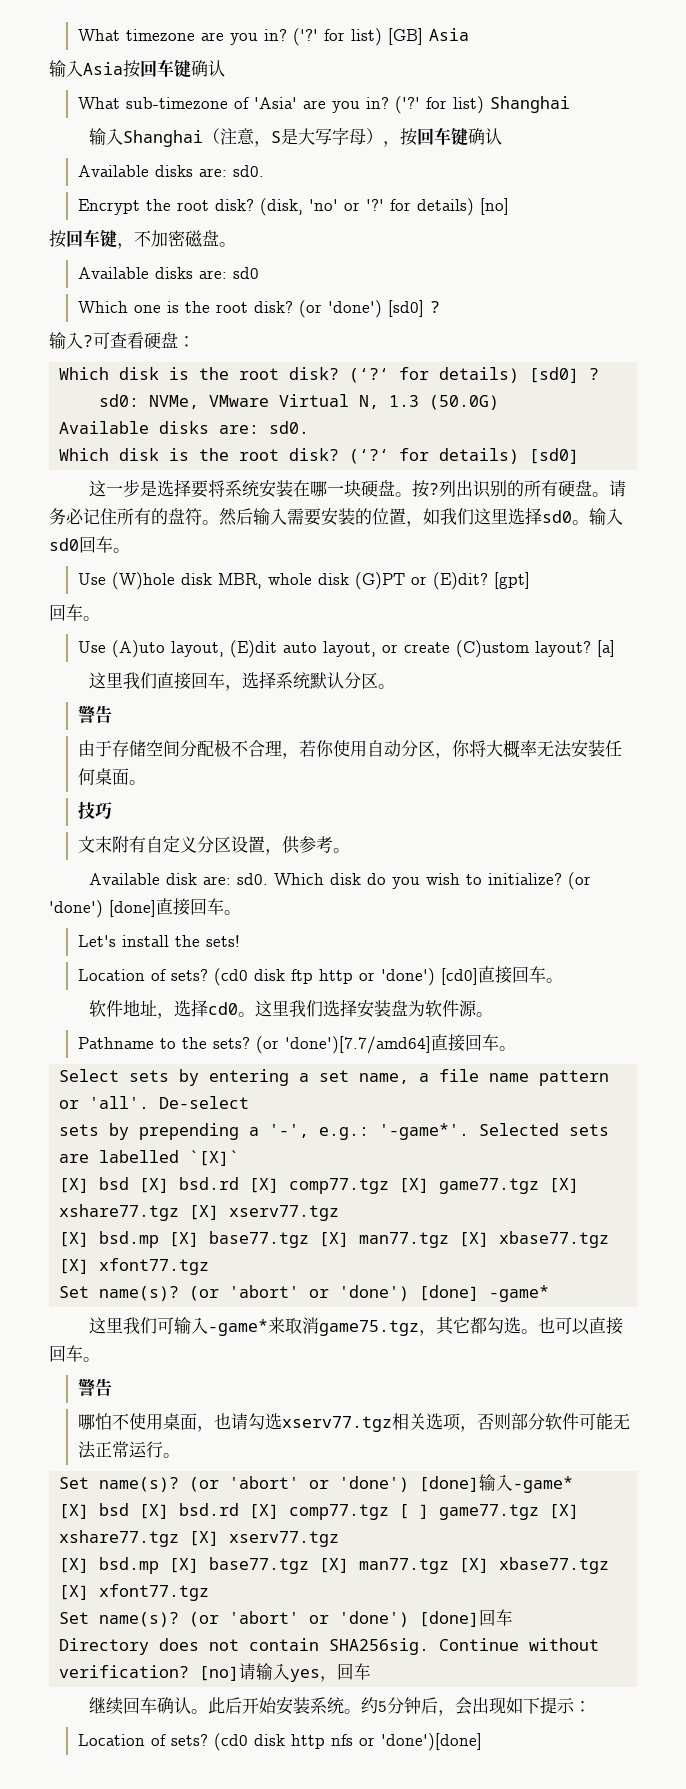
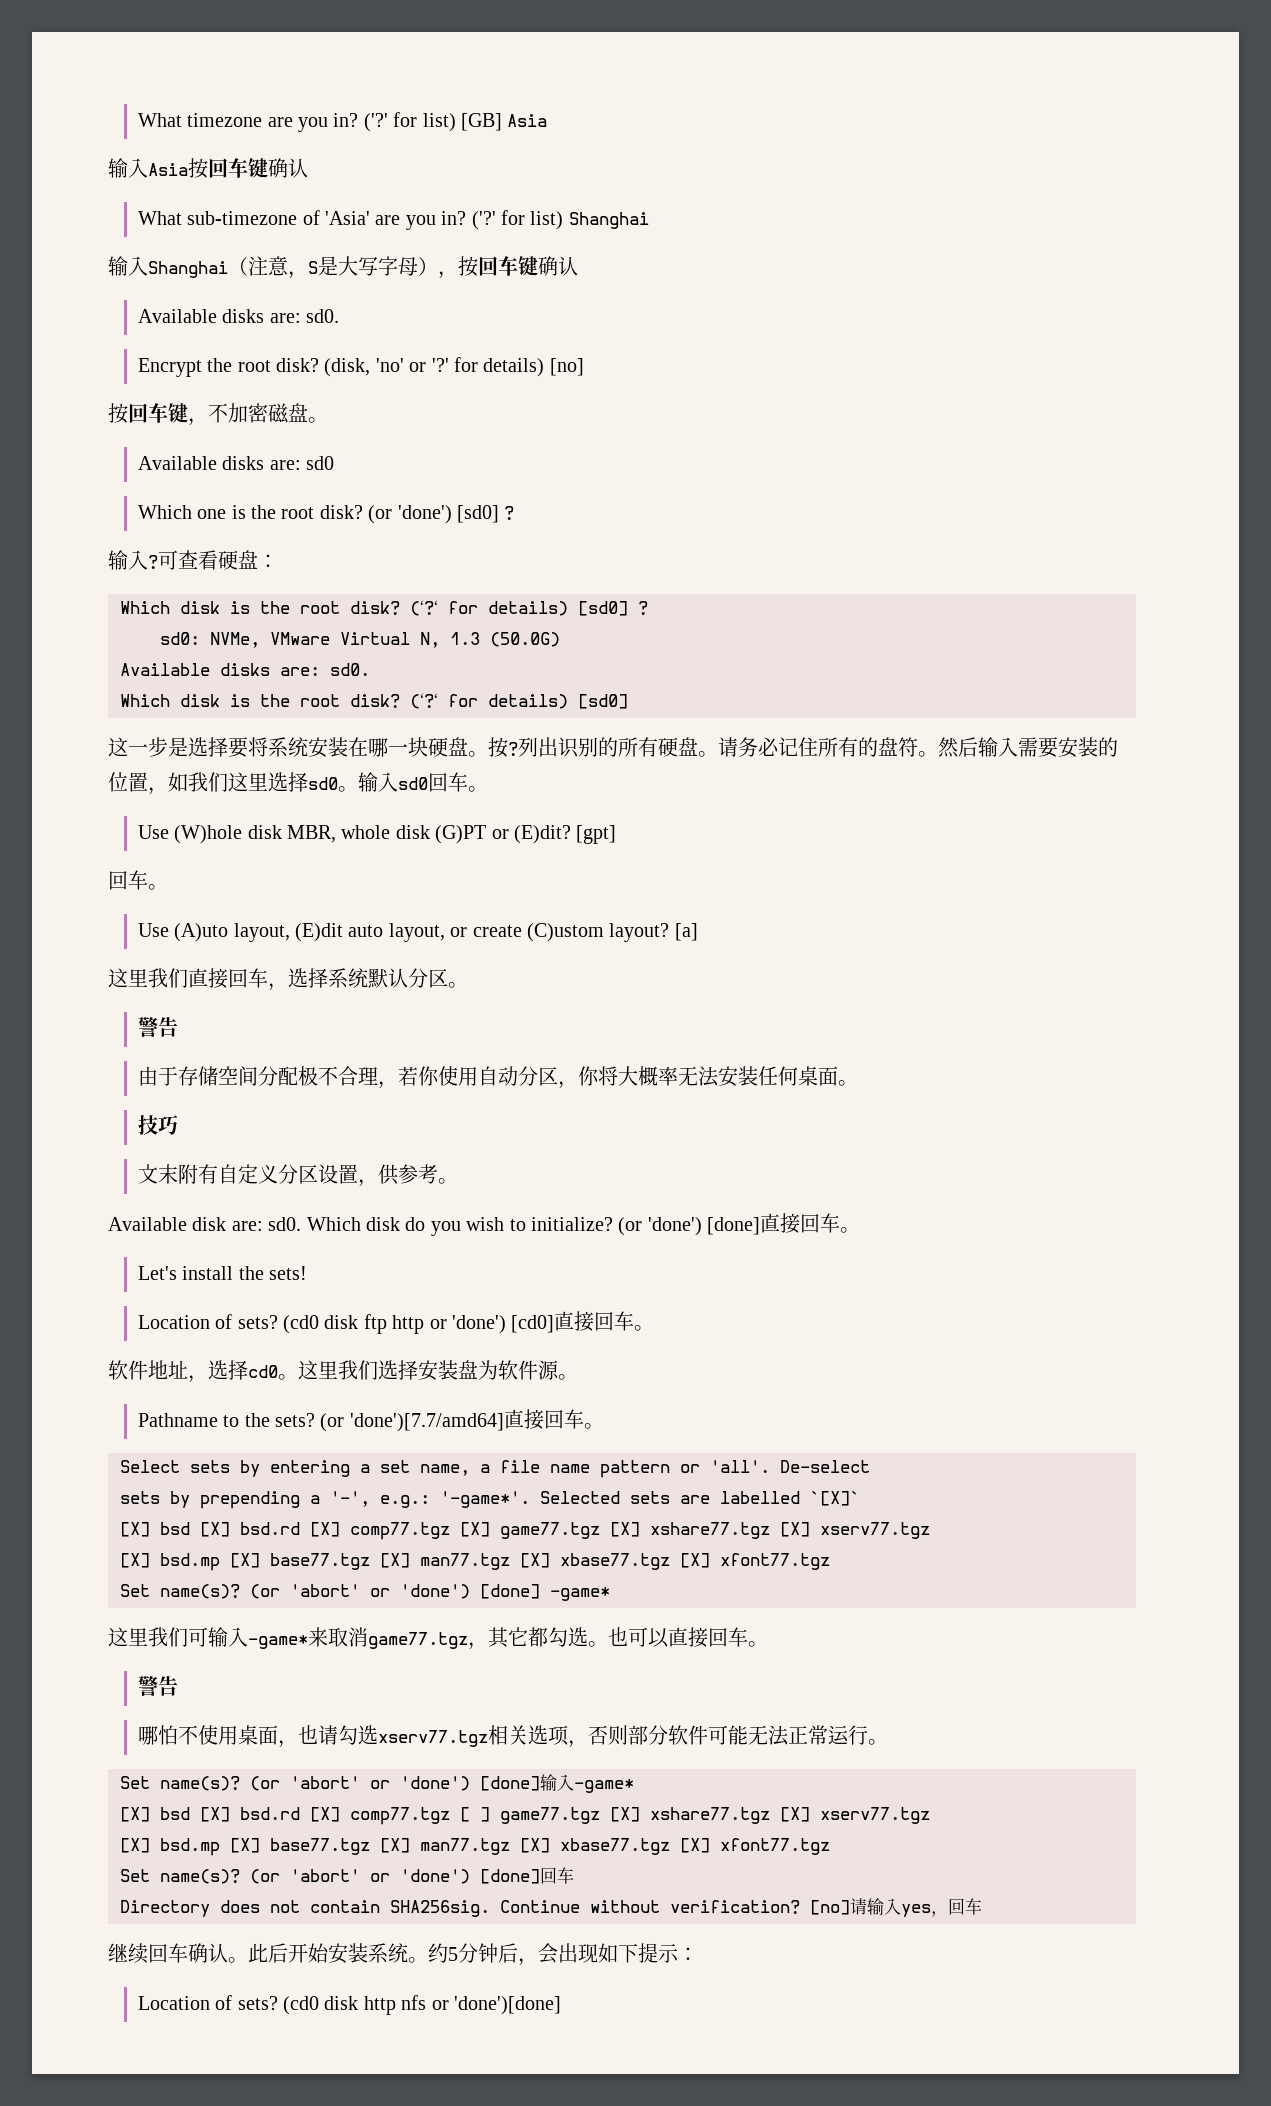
[318,1320,419,1336] game75.tgz -> [368,1632,468,1649] game77.tgz

